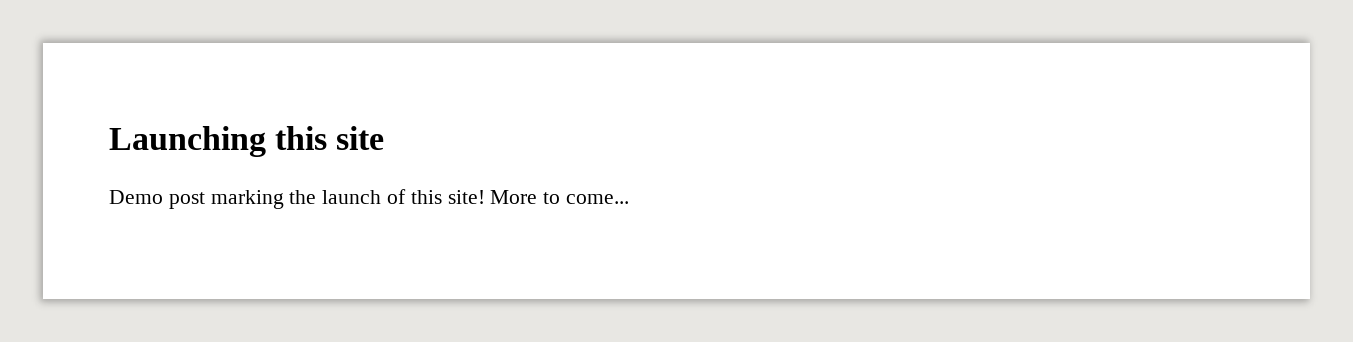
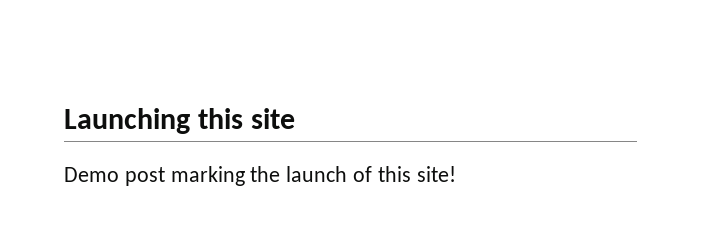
[490,190,630,204] More to come... -> (456, 174) none

